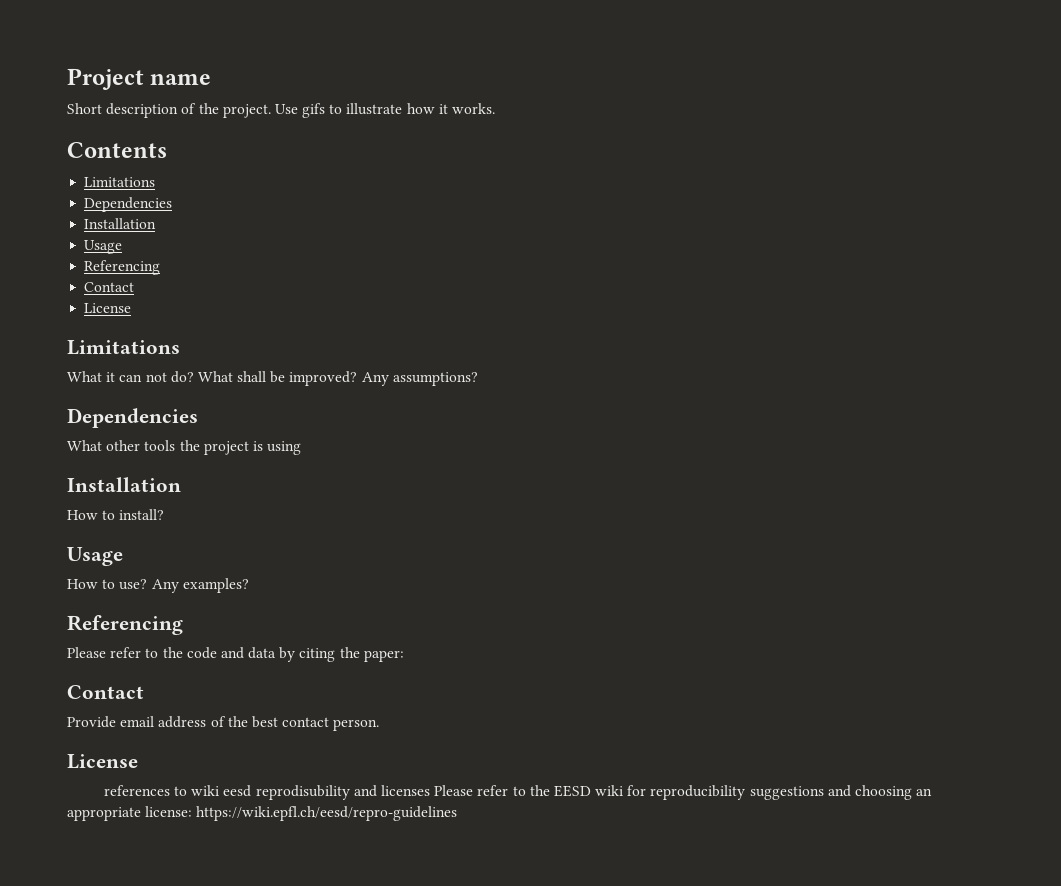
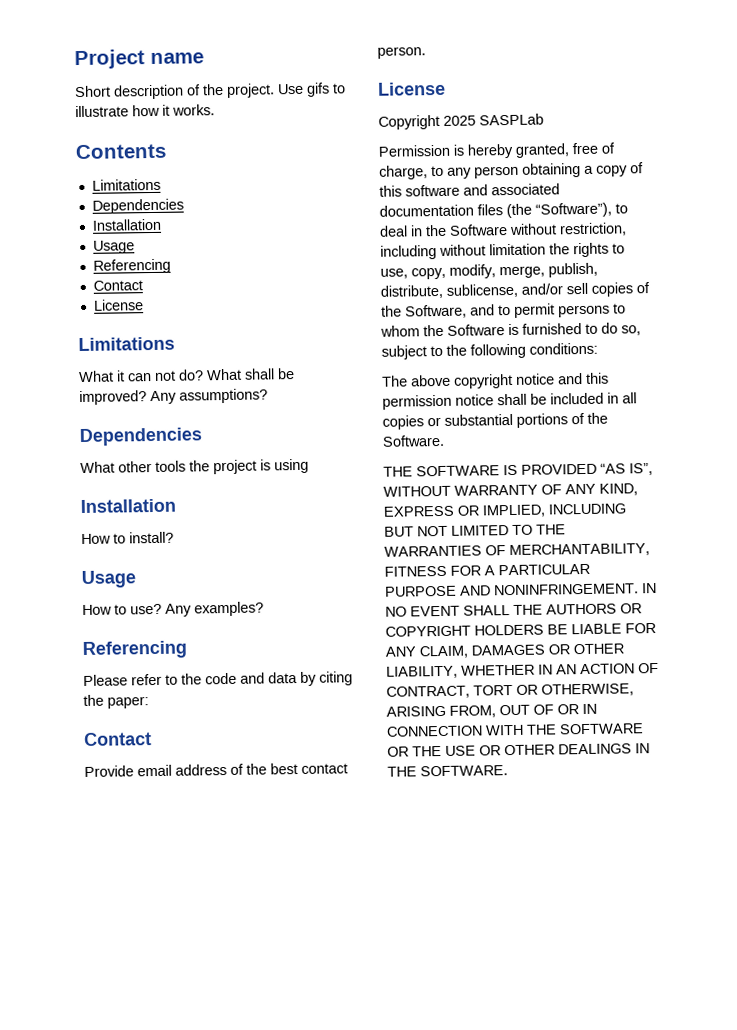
[103,785,933,800] [67,806,458,821] references to wiki eesd reprodisubility and licenses Please refer to the EESD wiki for reproducibility suggestions and choosing an appropriate license: https://wiki.epfl.ch/eesd/repro-guidelines -> [378,113,544,130] [378,142,615,159] [379,162,644,180] [379,183,560,197] [379,202,628,219] [379,222,627,237] [380,242,625,260] [380,262,598,280] [380,282,650,299] [381,303,626,319] [380,322,641,337] [381,342,598,360] [382,372,609,389] [382,392,637,410] [382,412,608,430] [382,434,445,447] [383,463,653,477] [383,483,638,497] [383,503,627,518] [384,524,566,537] [384,543,650,558] [384,563,590,577] [385,582,657,597] [385,603,642,617] [385,623,656,637] [385,643,624,659] [386,662,659,679] [386,683,634,699] [386,703,597,718] [386,723,644,737] [387,743,650,757] [387,765,508,777] Copyright 2025 SASPLab // Permission is hereby granted, free of charge, to any person obtaining a copy of this software and associated documentation files (the “Software”), to deal in the Software without restriction, including without limitation the rights to use, copy, modify, merge, publish, distribute, sublicense, and/or sell copies of the Software, and to permit persons to whom the Software is furnished to do so, subject to the following conditions: // The above copyright notice and this permission notice shall be included in all copies or substantial portions of the Software. // THE SOFTWARE IS PROVIDED “AS IS”, WITHOUT WARRANTY OF ANY KIND, EXPRESS OR IMPLIED, INCLUDING BUT NOT LIMITED TO THE WARRANTIES OF MERCHANTABILITY, FITNESS FOR A PARTICULAR PURPOSE AND NONINFRINGEMENT. IN NO EVENT SHALL THE AUTHORS OR COPYRIGHT HOLDERS BE LIABLE FOR ANY CLAIM, DAMAGES OR OTHER LIABILITY, WHETHER IN AN ACTION OF CONTRACT, TORT OR OTHERWISE, ARISING FROM, OUT OF OR IN CONNECTION WITH THE SOFTWARE OR THE USE OR OTHER DEALINGS IN THE SOFTWARE.

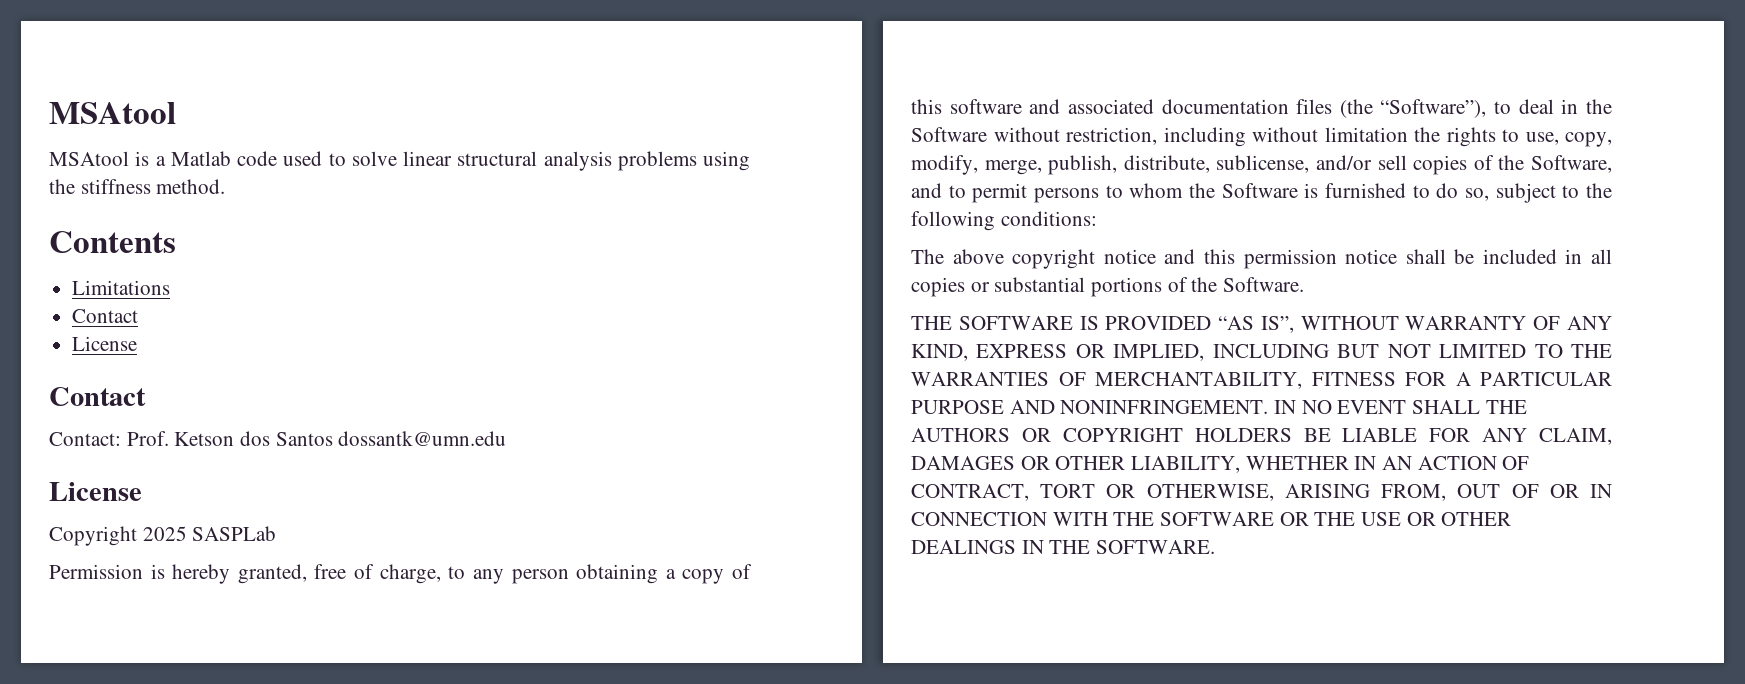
[74,49,204,70] [74,82,346,100] [75,104,215,118] [75,143,166,160] [91,178,161,191] [91,198,184,214] [91,218,161,231] [92,240,135,254] [92,258,171,274] [92,280,143,291] [92,299,144,311] [78,336,175,352] [78,368,295,383] [79,388,268,406] [79,427,202,447] [80,458,309,475] [80,498,176,514] [81,531,174,545] [81,570,136,589] [82,601,264,617] [82,640,187,660] [83,671,353,686] [83,694,149,709] [84,732,152,746] [84,763,348,777] [377,46,426,59] Project name // Short description of the project. Use gifs to illustrate how it works. // Contents // Limitations // Dependencies // Installation // Usage // Referencing // Contact // License // Limitations // What it can not do? What shall be improved? Any assumptions? // Dependencies // What other tools the project is using // Installation // How to install? // Usage // How to use? Any examples? // Referencing // Please refer to the code and data by citing the paper: // Contact // Provide email address of the best contact person. -> [49,102,176,124] [49,151,750,171] [49,179,226,194] [49,231,176,253] [72,280,171,295] [72,309,139,323] [72,336,138,351] [49,387,146,406] [49,431,507,446] MSAtool // MSAtool is a Matlab code used to solve linear structural analysis problems using the stiffness method. // Contents // Limitations // Contact // License // Contact // Contact: Prof. Ketson dos Santos dossantk@umn.edu

